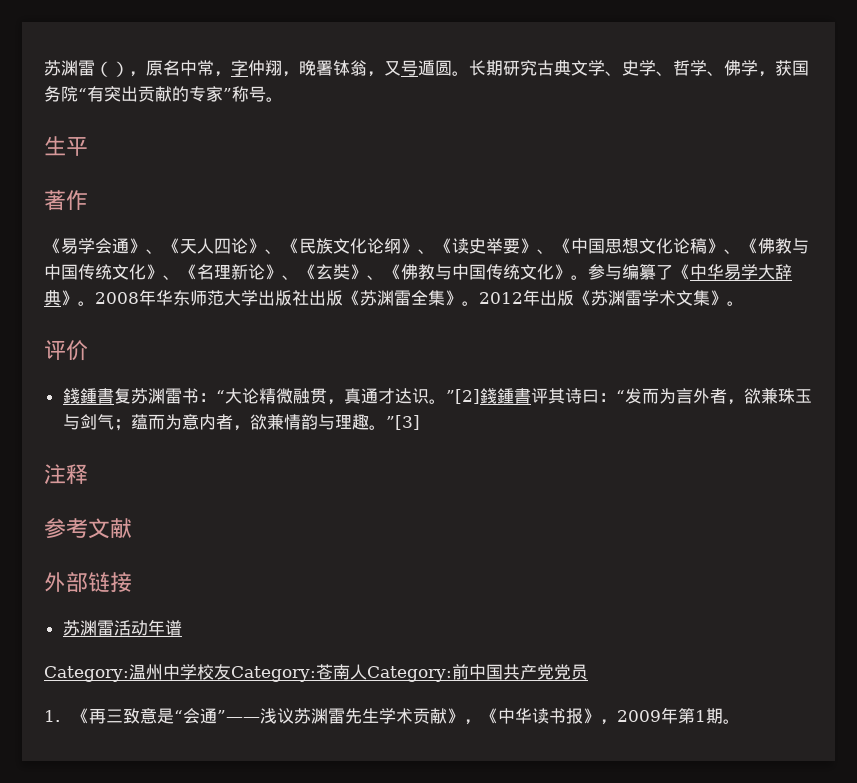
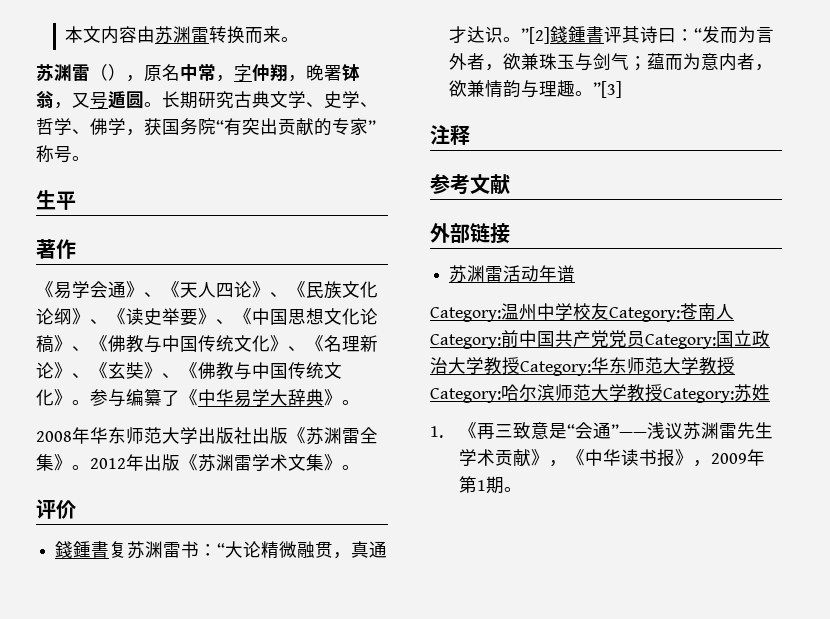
(44, 68) none -> [65,26,300,44] 本文内容由苏渊雷转换而来。 //
(95, 303) none -> (360, 402) //
(588, 672) none -> [645,330,770,349] [430,357,735,376] [430,384,770,403] Category:国立政治大学教授Category:华东师范大学教授Category:哈尔滨师范大学教授Category:苏姓

